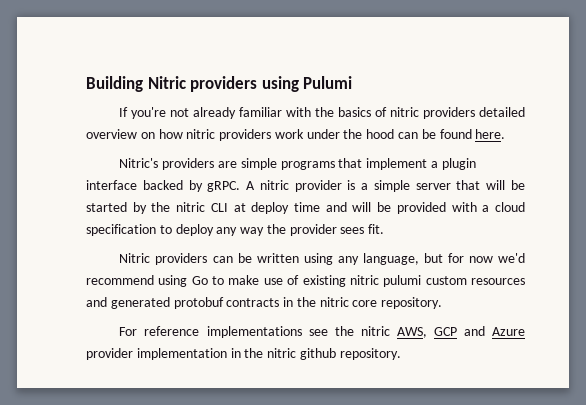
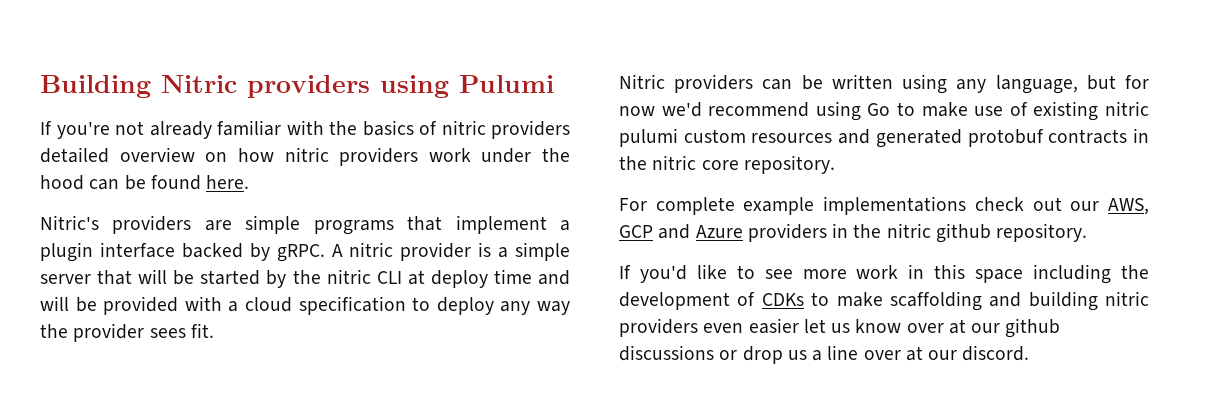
[144,326,390,338] reference implementations see the nitric -> [655,196,1100,215] complete example implementations check out our
[86,348,227,360] provider implementation -> [747,223,827,242] providers
(401, 354) none -> [619,264,1149,284] [619,291,1149,311] [619,318,1061,338] [619,345,1030,364] // If you'd like to see more work in this space including the development of CDKs to make scaffolding and building nitric providers even easier let us know over at our github discussions or drop us a line over at our discord.

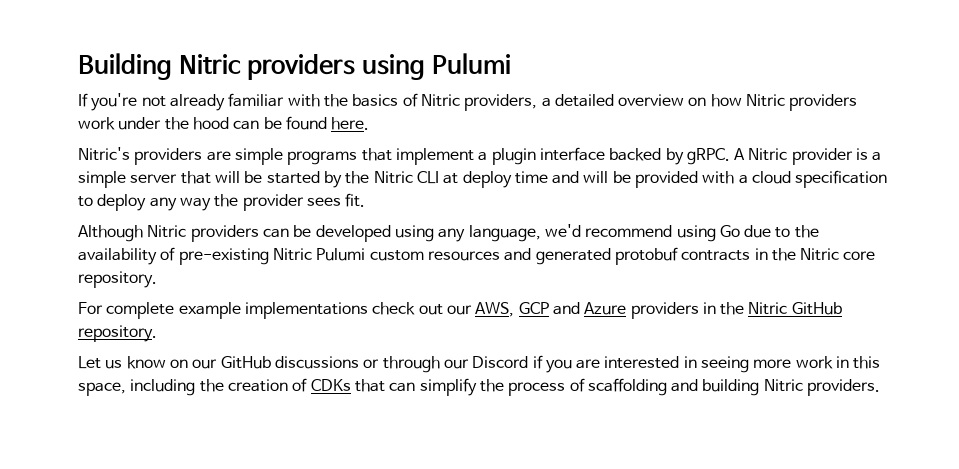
[441,120,570,139] nitric providers -> [420,94,551,111] Nitric providers, a
[284,147,329,162] nitric -> [746,94,786,107] Nitric
[349,242,394,257] nitric -> [748,148,788,161] Nitric
[326,269,371,284] nitric -> [373,171,413,184] Nitric
(214, 330) none -> [78,225,143,242] Although
[831,74,893,89] written -> [315,225,391,242] developed
[1086,75,1149,90] [619,106,655,116] but for now -> (541, 233) none
[897,101,1149,121] [619,128,678,147] to make use of existing nitric pulumi -> [744,225,819,238] [78,247,366,265] due to the availability of pre-existing Nitric Pulumi
[652,155,697,170] nitric -> [800,248,840,261] Nitric
[886,223,1088,243] [619,264,793,283] nitric github repository. // If you'd like to see -> [748,302,842,315] [78,325,157,342] [78,355,750,373] Nitric GitHub repository. // Let us know on our GitHub discussions or through our Discord if you are interested in seeing
[975,269,1024,283] space -> [78,382,126,396] space,
[619,292,730,310] development -> [227,379,288,392] creation
[811,291,1149,311] [619,318,1061,338] [619,345,1030,364] to make scaffolding and building nitric providers even easier let us know over at our github discussions or drop us a line over at our discord. -> [354,378,881,396] that can simplify the process of scaffolding and building Nitric providers.

